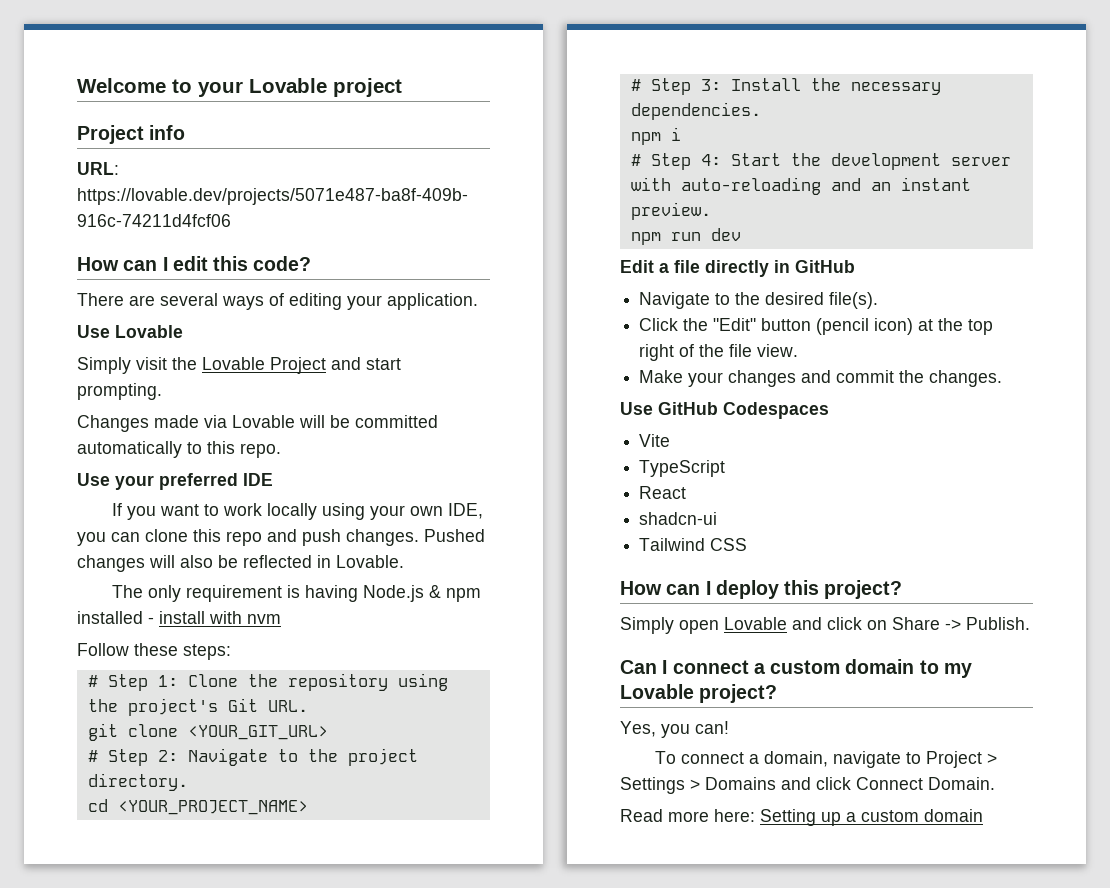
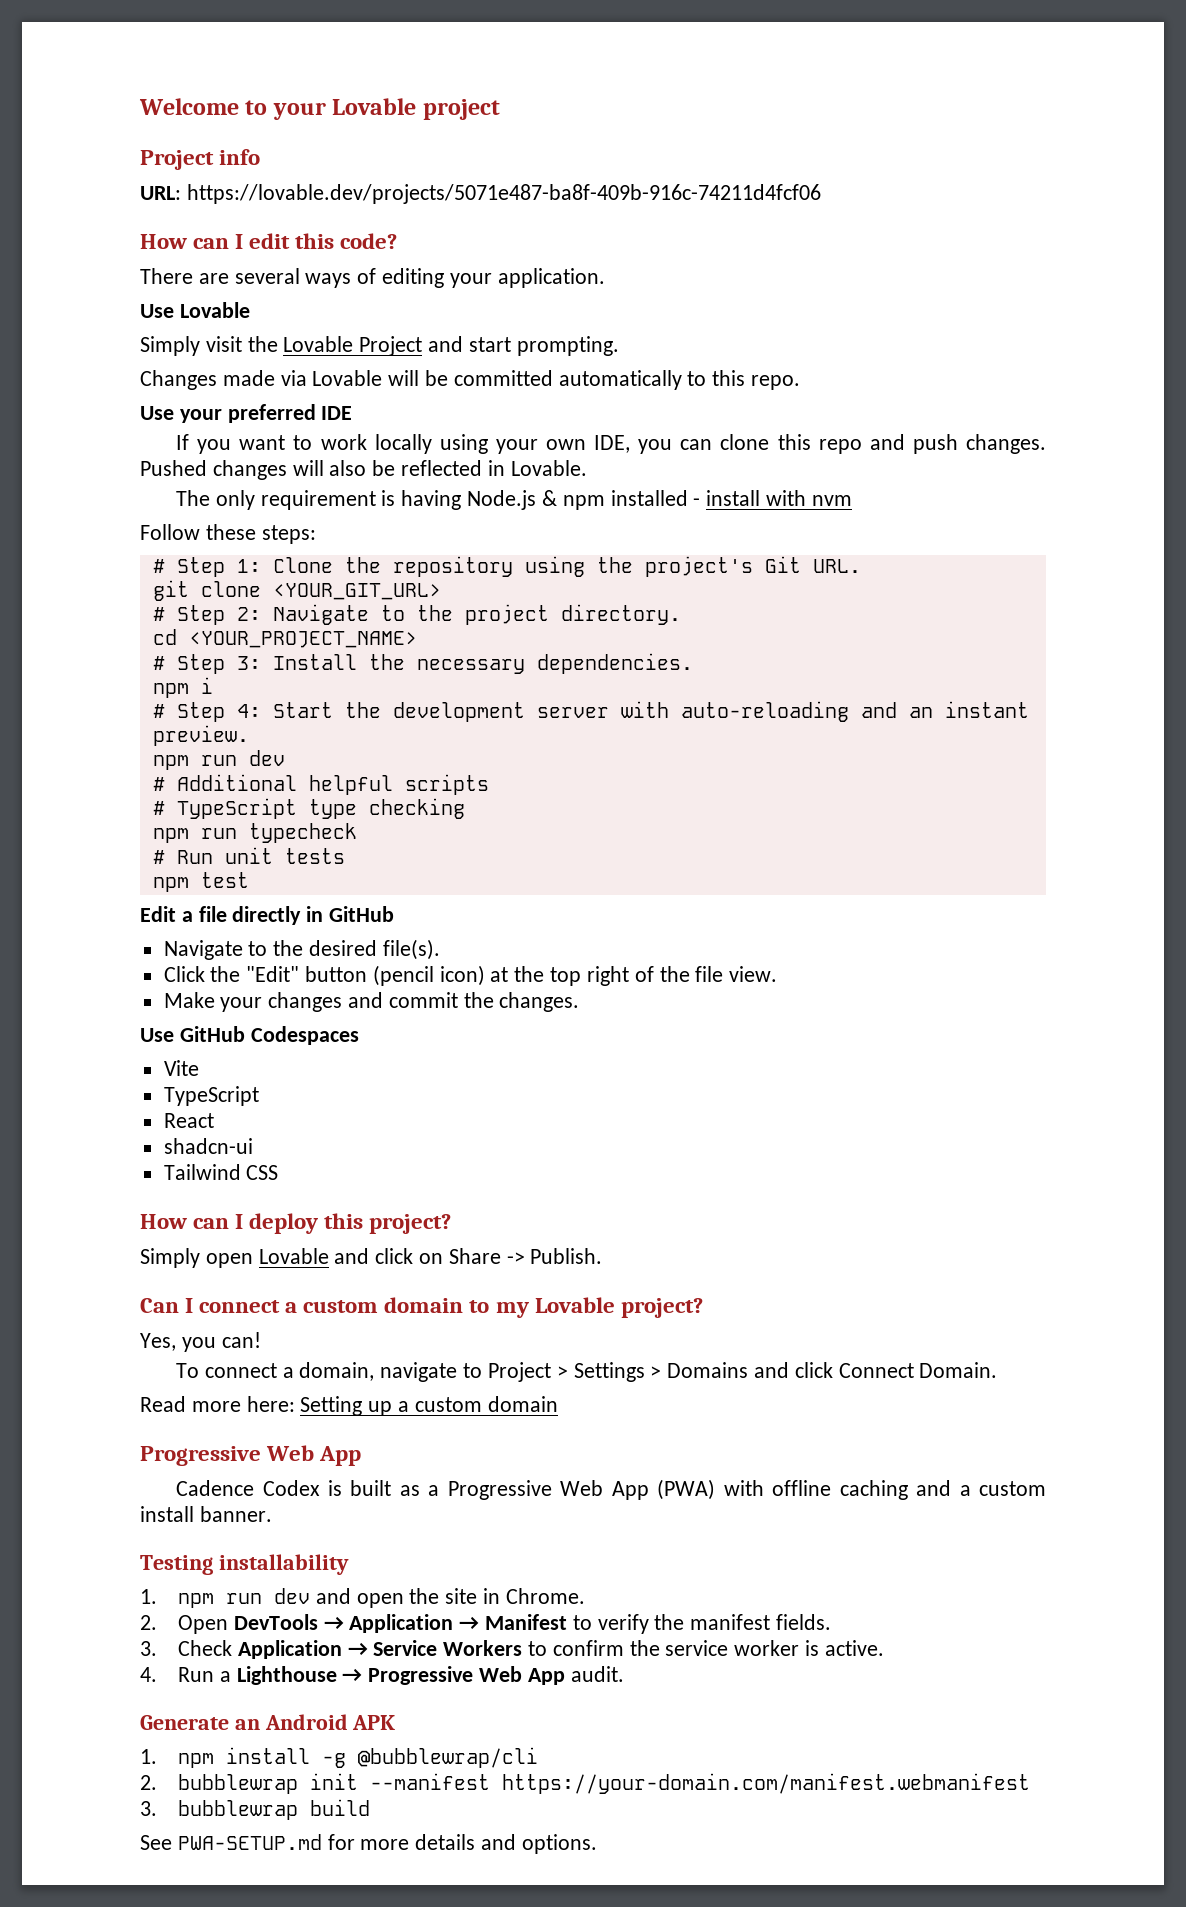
(741, 234) none -> [152,774,489,795] [152,798,465,819] [152,823,357,843] [152,847,345,864] [152,872,249,892] // # Additional helpful scripts // # TypeScript type checking // npm run typecheck // # Run unit tests // npm test
(983, 815) none -> [140,1445,362,1466] [176,1479,1046,1500] [140,1506,272,1522] [140,1554,349,1575] [140,1588,585,1608] [140,1614,832,1634] [140,1640,884,1659] [140,1666,624,1685] [140,1714,396,1730] [140,1747,539,1768] [140,1773,1031,1794] [140,1799,371,1820] [140,1834,597,1854] // Progressive Web App // Cadence Codex is built as a Progressive Web App (PWA) with offline caching and a custom install banner. // Testing installability // 1. npm run dev and open the site in Chrome. // 2. Open DevTools → Application → Manifest to verify the manifest fields. // 3. Check Application → Service Workers to confirm the service worker is active. // 4. Run a Lighthouse → Progressive Web App audit. // Generate an Android APK // 1. npm install -g @bubblewrap/cli // 2. bubblewrap init --manifest https://your-domain.com/manifest.webmanifest // 3. bubblewrap build // See PWA-SETUP.md for more details and options.

